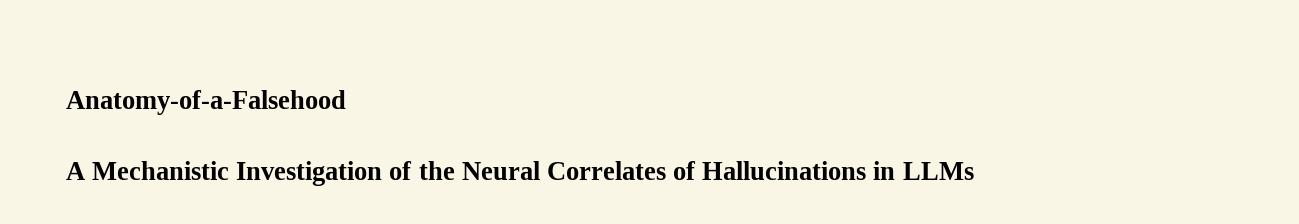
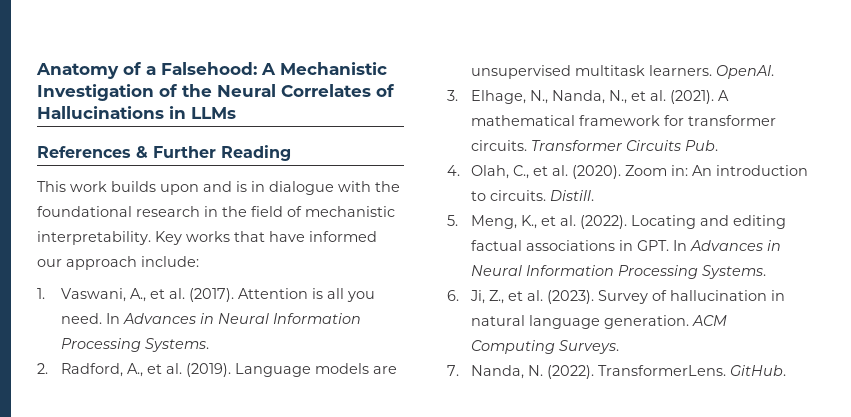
[66,90,346,115] Anatomy-of-a-Falsehood // -> [36,62,257,79] Anatomy of a Falsehood:
(974, 171) none -> [37,145,291,161] [37,181,400,195] [37,206,395,217] [37,231,377,245] [37,256,199,270] [37,288,376,302] [61,313,362,324] [61,338,210,352] [37,363,398,377] [471,65,775,79] [447,90,730,104] [471,115,777,126] [471,140,719,151] [447,165,809,179] [471,190,595,201] [447,215,787,229] [471,240,782,251] [471,265,767,279] [447,290,786,304] [471,315,728,329] [471,340,620,354] [447,365,787,379] // References & Further Reading // This work builds upon and is in dialogue with the foundational research in the field of mechanistic interpretability. Key works that have informed our approach include: // 1. Vaswani, A., et al. (2017). Attention is all you need. In Advances in Neural Information Processing Systems. // 2. Radford, A., et al. (2019). Language models are unsupervised multitask learners. OpenAI. // 3. Elhage, N., Nanda, N., et al. (2021). A mathematical framework for transformer circuits. Transformer Circuits Pub. // 4. Olah, C., et al. (2020). Zoom in: An introduction to circuits. Distill. // 5. Meng, K., et al. (2022). Locating and editing factual associations in GPT. In Advances in Neural Information Processing Systems. // 6. Ji, Z., et al. (2023). Survey of hallucination in natural language generation. ACM Computing Surveys. // 7. Nanda, N. (2022). TransformerLens. GitHub.

